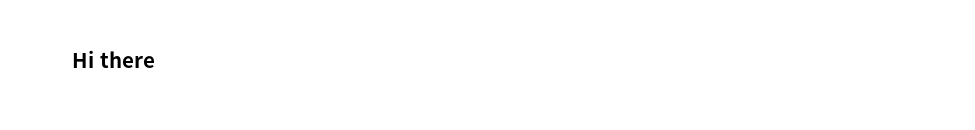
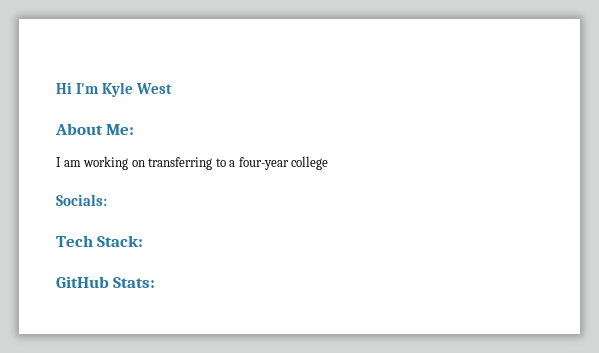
[99,51,155,68] there -> [76,82,173,97] [55,123,135,135] [56,156,329,170] [56,194,107,206] [56,235,144,247] [56,276,156,288] I'm Kyle West // About Me: // I am working on transferring to a four-year college // Socials: // Tech Stack: // GitHub Stats:

